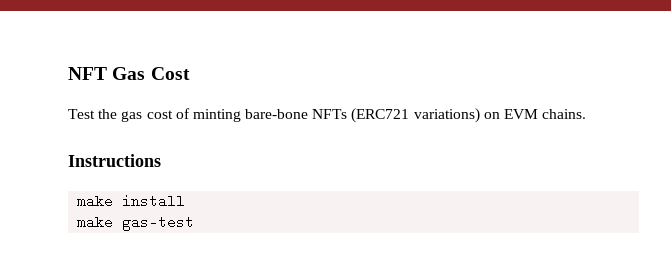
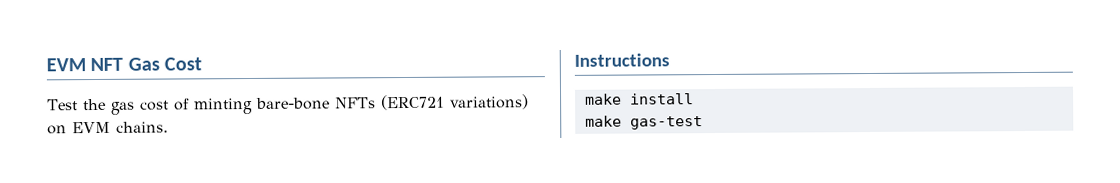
(68, 73) none -> [46,58,86,72] EVM

